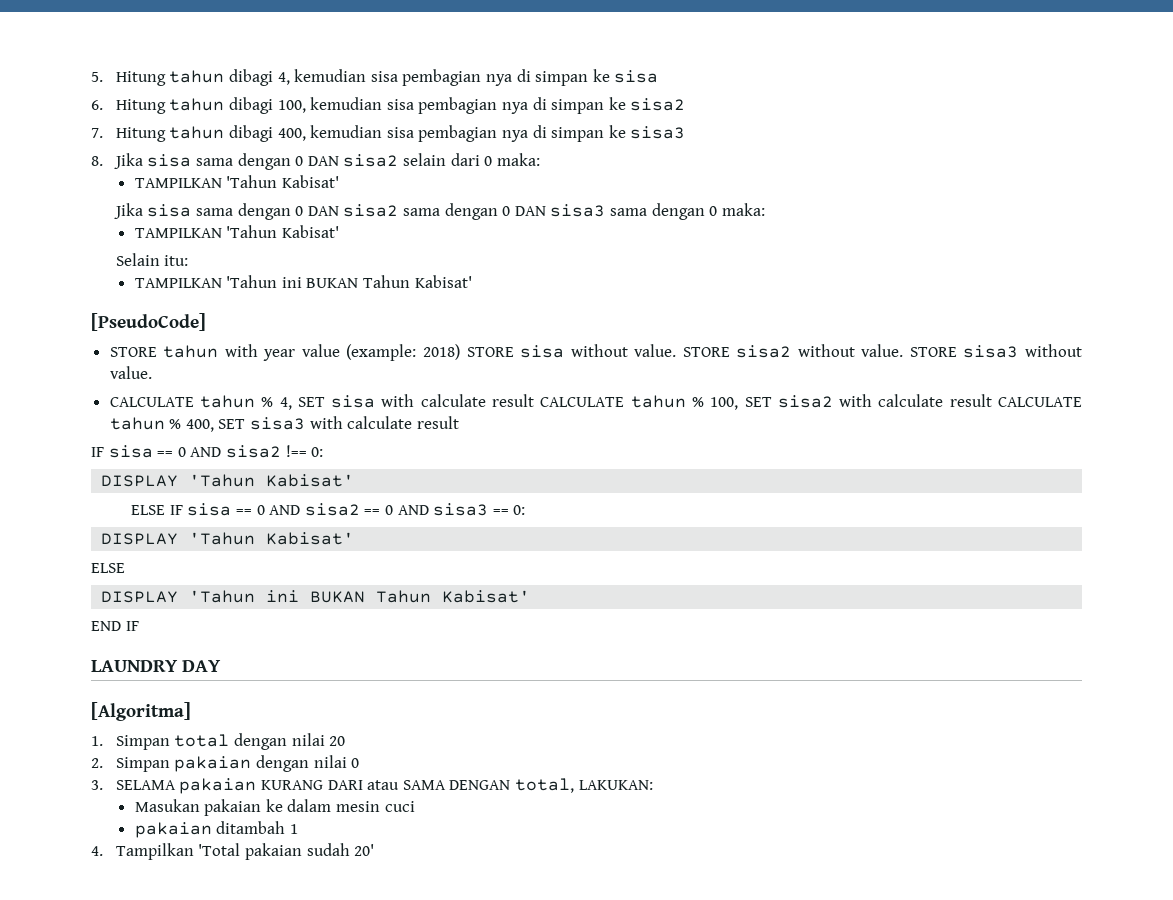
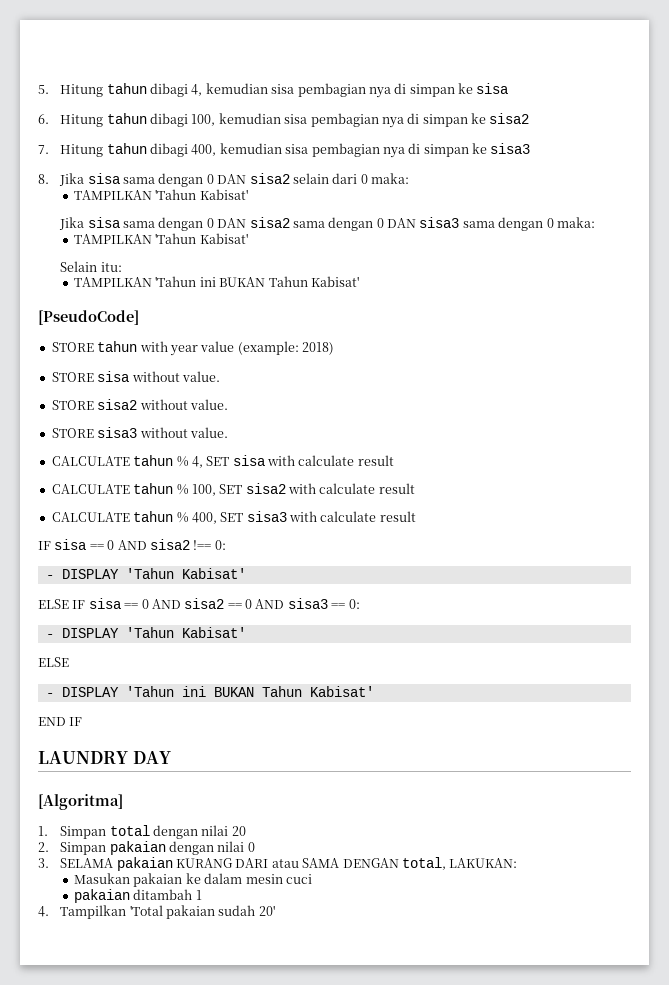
(460, 352) none -> (334, 348) //
(677, 350) none -> (220, 376) //
(904, 350) none -> (228, 404) //
(535, 400) none -> (394, 460) //
(992, 400) none -> (415, 488) //
(324, 452) none -> [45,575,54,579] -
(526, 510) none -> [45,634,54,638] -
(125, 568) none -> [45,693,54,697] -

